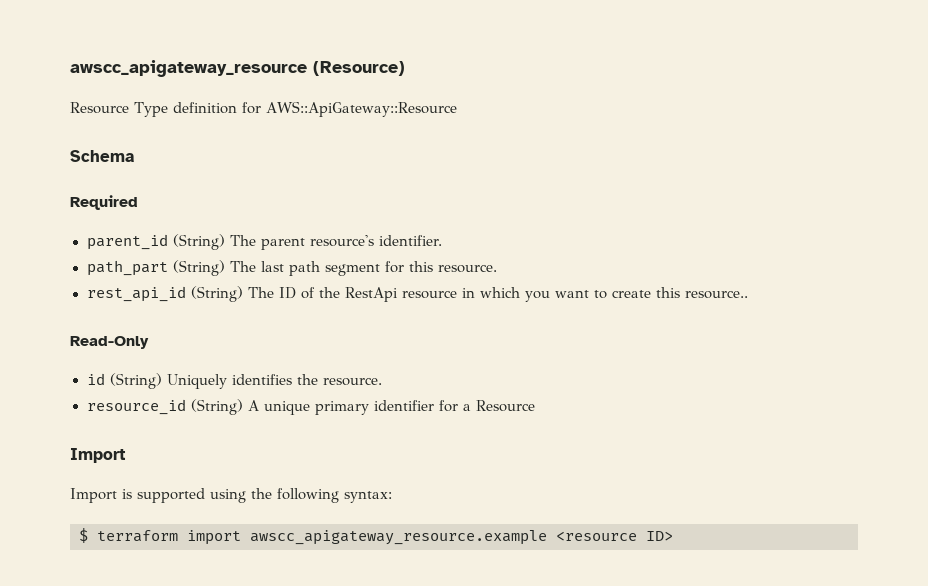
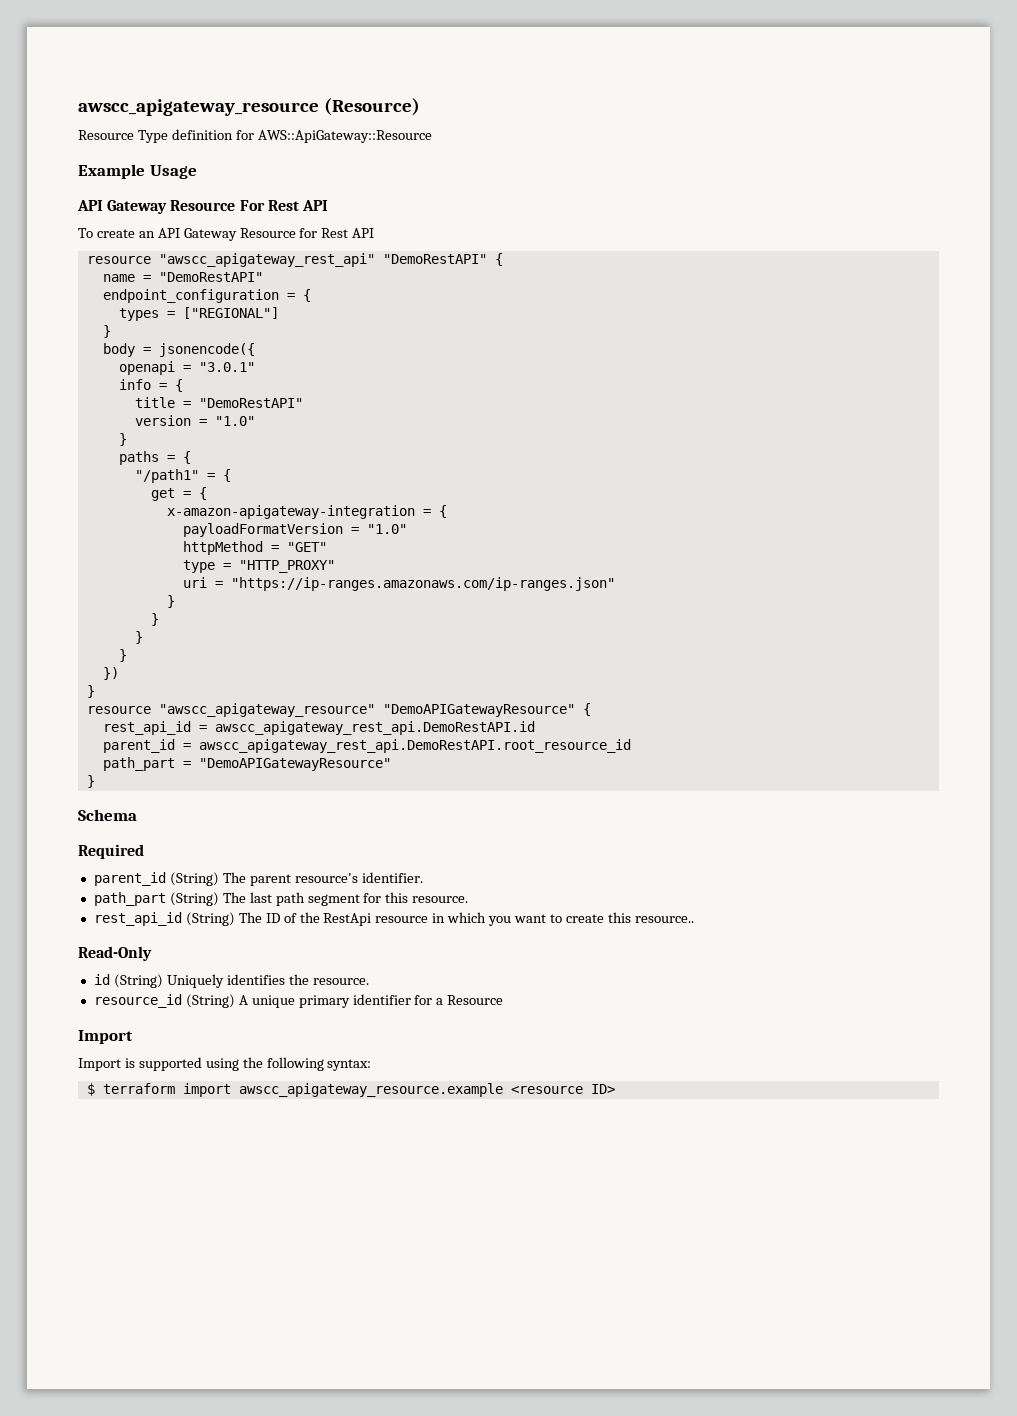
(457, 109) none -> [78,164,197,179] [77,200,328,214] [78,228,375,241] [86,253,503,267] [102,272,263,282] [102,289,311,303] [118,307,279,321] [102,325,111,338] [102,343,255,357] [118,361,255,375] [118,379,183,392] [134,397,303,408] [134,415,255,426] [118,433,127,446] [118,451,191,465] [134,469,231,483] [150,487,207,501] [166,505,447,519] [182,523,407,537] [182,541,327,555] [182,560,335,573] [182,577,615,591] [166,595,175,608] [150,613,159,626] [134,631,143,644] [118,649,127,662] [102,667,119,680] [86,685,95,698] [86,703,591,717] [102,721,535,735] [102,739,631,753] [102,757,391,771] [86,775,95,788] // Example Usage // API Gateway Resource For Rest API // To create an API Gateway Resource for Rest API // resource "awscc_apigateway_rest_api" "DemoRestAPI" { // name = "DemoRestAPI" // endpoint_configuration = { // types = ["REGIONAL"] // } // body = jsonencode({ // openapi = "3.0.1" // info = { // title = "DemoRestAPI" // version = "1.0" // } // paths = { // "/path1" = { // get = { // x-amazon-apigateway-integration = { // payloadFormatVersion = "1.0" // httpMethod = "GET" // type = "HTTP_PROXY" // uri = "https://ip-ranges.amazonaws.com/ip-ranges.json" // } // } // } // } // }) // } // resource "awscc_apigateway_resource" "DemoAPIGatewayResource" { // rest_api_id = awscc_apigateway_rest_api.DemoRestAPI.id // parent_id = awscc_apigateway_rest_api.DemoRestAPI.root_resource_id // path_part = "DemoAPIGatewayResource" // }

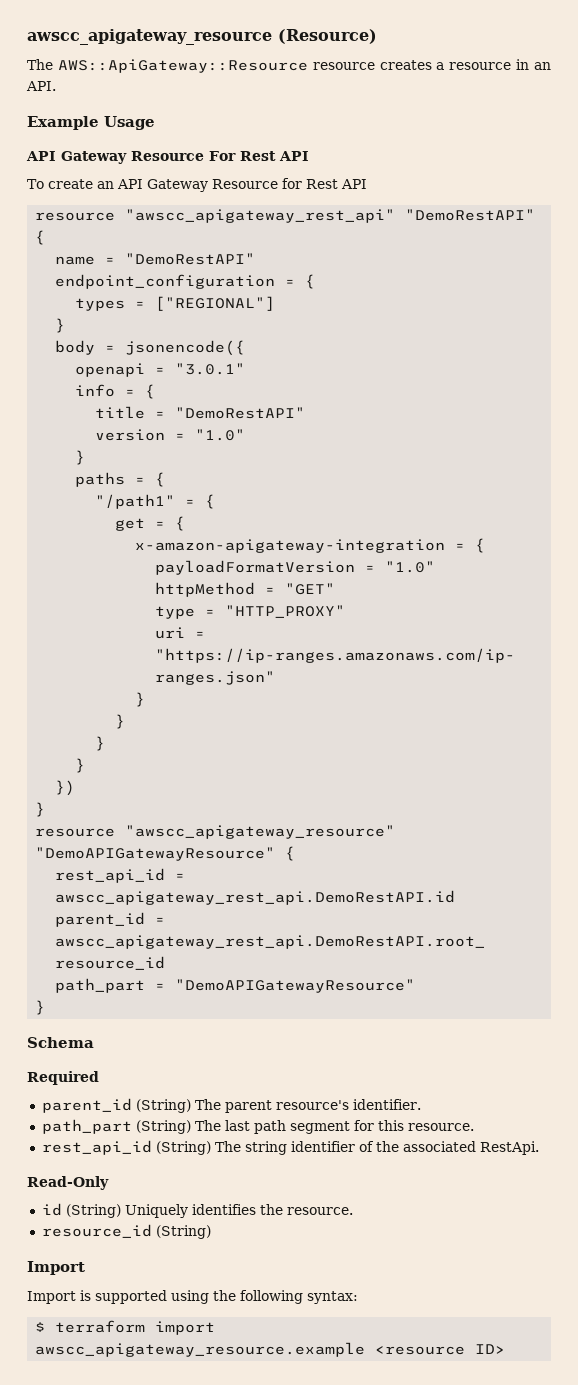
[78,129,432,143] Resource Type definition for AWS::ApiGateway::Resource -> [27,59,551,73] [26,81,56,91] The AWS::ApiGateway::Resource resource creates a resource in an API.
[265,912,694,926] ID of the RestApi resource in which you want to create this resource.. -> [244,1141,539,1155] string identifier of the associated RestApi.
[238,994,504,1008] A unique primary identifier for a Resource -> (211, 1232) none

